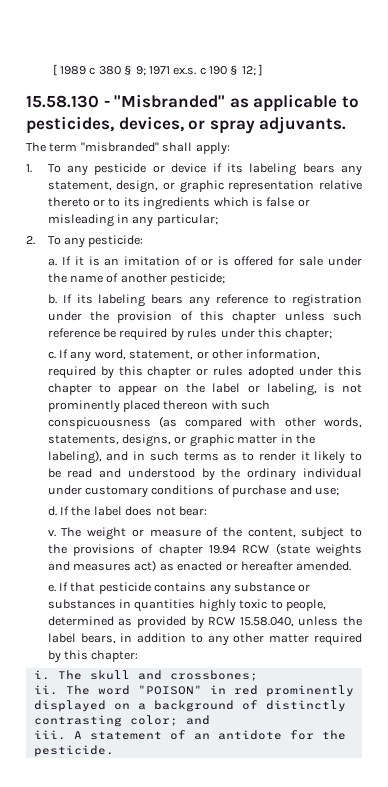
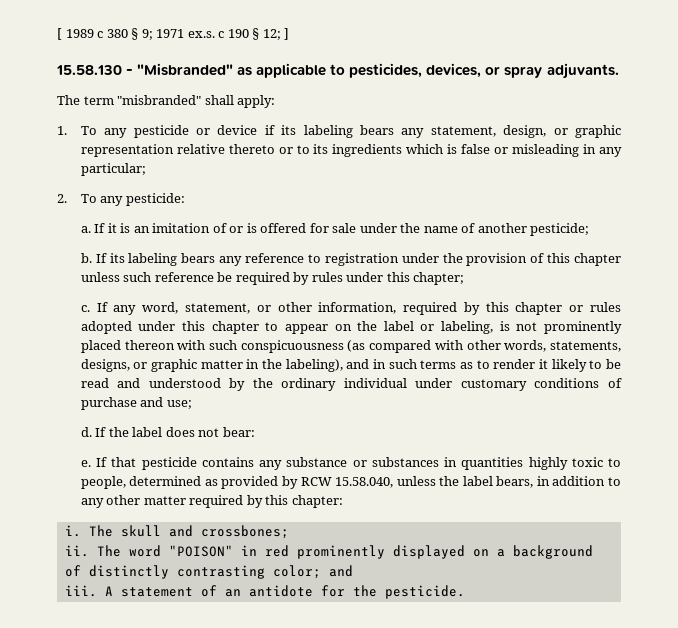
[47,527,362,540] [47,543,363,557] [47,560,352,572] // v. The weight or measure of the content, subject to the provisions of chapter 19.94 RCW (state weights and measures act) as enacted or hereafter amended. -> (255, 432) none

